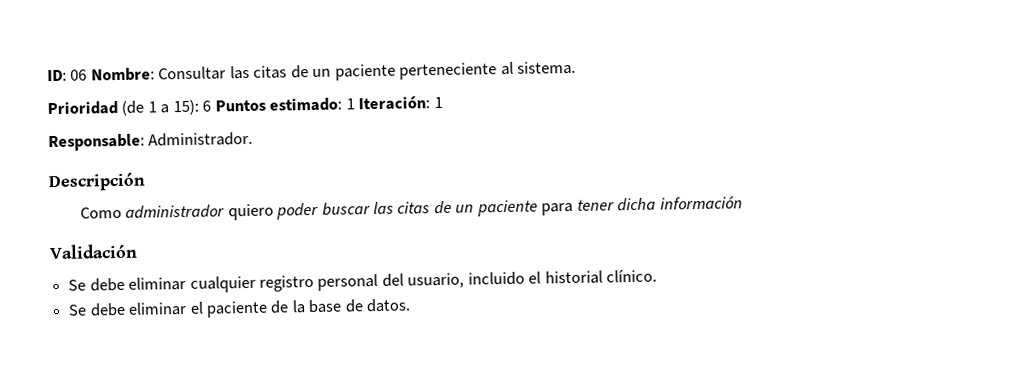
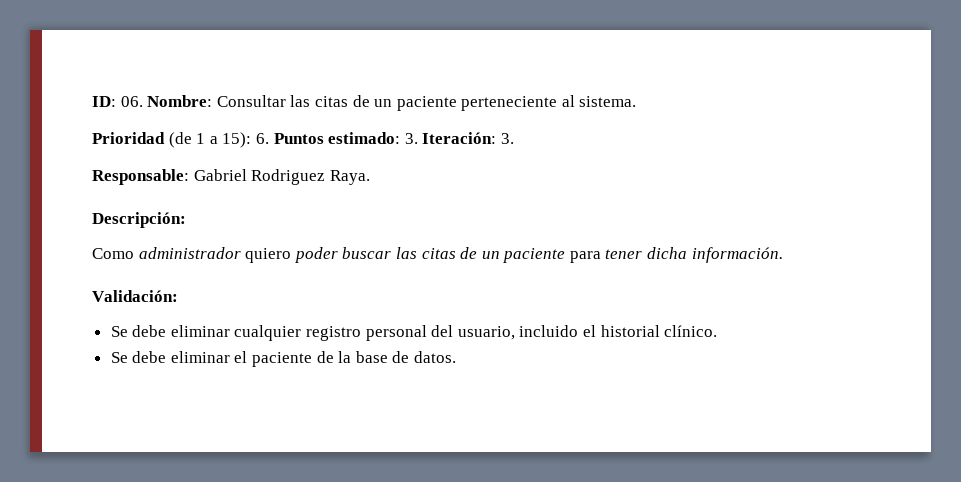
[70,69,88,81] 06 -> [120,96,143,107] 06.
[202,100,212,112] 6 -> [255,133,269,144] 6.
[345,96,443,111] [48,131,254,152] [48,172,146,192] 1 Iteración: 1 // Responsable: Administrador. // Descripción -> [404,132,514,144] [92,169,370,185] [92,212,186,228] 3. Iteración: 3. // Responsable: Gabriel Rodriguez Raya. // Descripción:
[659,196,743,210] [49,243,138,260] información // Validación -> [691,247,783,263] [92,290,178,302] información. // Validación:

